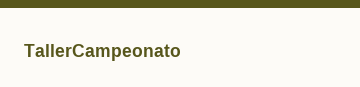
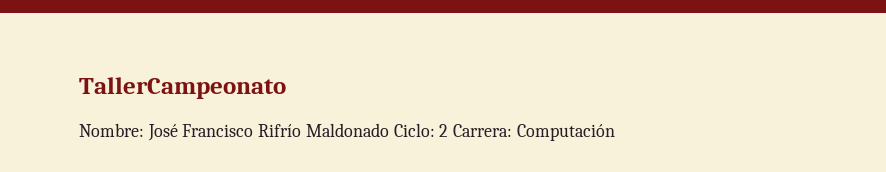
(181, 52) none -> [79,123,615,141] // Nombre: José Francisco Rifrío Maldonado Ciclo: 2 Carrera: Computación

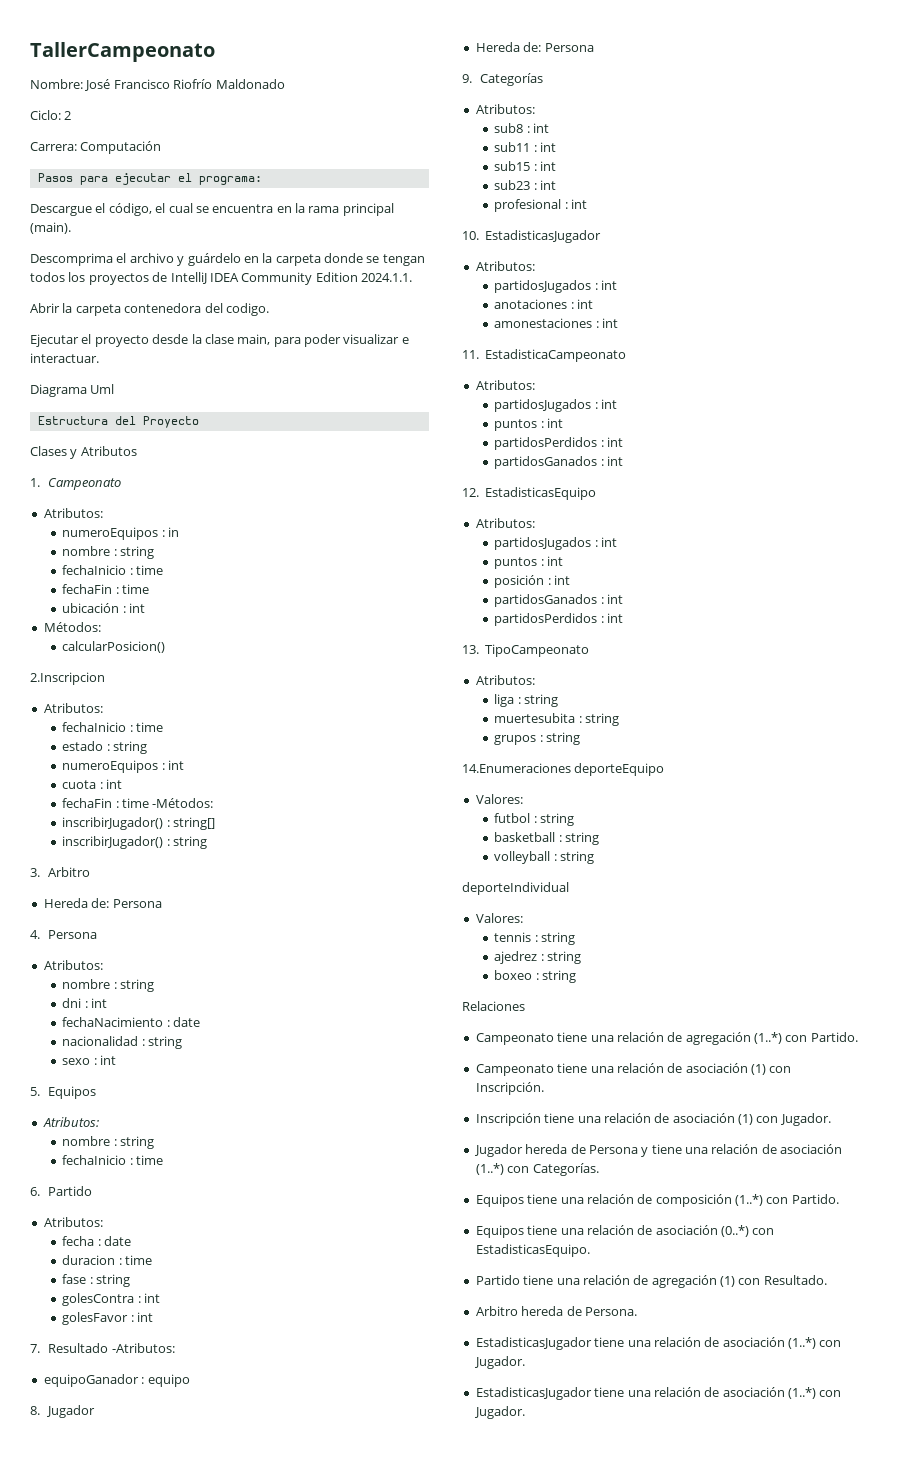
[258,124,302,137] Rifrío -> [173,79,213,89] Riofrío
(389, 130) none -> (285, 84) //
(449, 130) none -> (72, 115) //
(615, 132) none -> [37,173,262,185] [30,203,394,216] [30,222,71,234] [30,253,425,266] [30,272,412,285] [30,303,269,316] [30,334,409,347] [30,353,99,363] [30,384,115,397] [37,416,199,428] [30,446,137,459] [30,478,122,490] [43,508,103,518] [62,527,179,540] [62,546,154,559] [62,565,163,575] [62,584,149,594] [62,603,145,613] [43,622,101,632] [62,641,166,653] [30,672,105,685] [43,703,103,713] [62,722,163,732] [62,741,147,754] [62,760,184,773] [62,779,122,789] [62,798,214,808] [62,817,215,830] [62,836,207,849] [30,867,91,877] [43,898,162,908] [30,930,98,939] [43,960,103,970] [62,979,154,992] [62,998,107,1008] [62,1017,200,1027] [62,1036,182,1049] [62,1055,116,1065] [30,1086,97,1099] [42,1117,99,1127] [62,1136,154,1149] [62,1155,163,1165] [30,1186,93,1196] [43,1217,103,1227] [62,1236,131,1246] [62,1255,152,1265] [62,1274,130,1287] [62,1293,160,1306] [62,1312,153,1325] [30,1343,175,1353] [43,1374,190,1387] [30,1405,96,1418] [475,42,594,52] [462,73,544,86] [475,104,535,114] [494,123,549,133] [494,142,556,152] [494,161,556,171] [494,180,556,190] [494,199,587,212] [462,230,602,243] [475,261,535,271] [494,280,617,293] [494,299,593,309] [494,318,618,328] [462,349,627,362] [475,380,535,390] [494,399,617,412] [494,418,563,431] [494,437,623,450] [494,456,623,469] [462,487,597,500] [475,518,535,528] [494,537,617,550] [494,556,563,569] [494,575,570,588] [494,594,623,607] [494,613,623,626] [462,644,590,657] [475,675,535,685] [494,694,558,707] [494,713,619,726] [494,732,580,745] [462,763,665,776] [475,794,523,804] [494,813,574,826] [494,832,599,845] [494,851,594,864] [462,882,569,895] [475,913,523,923] [494,932,575,945] [494,951,581,964] [494,970,576,983] [462,1001,525,1011] [475,1032,858,1045] [475,1063,792,1076] [475,1082,544,1095] [475,1113,831,1126] [473,1144,843,1157] [475,1163,599,1176] [475,1194,839,1207] [475,1225,775,1238] [475,1244,590,1257] [475,1275,827,1288] [475,1306,637,1316] [475,1337,842,1350] [473,1356,525,1369] [475,1387,842,1400] [473,1406,525,1419] // Pasos para ejecutar el programa: // Descargue el código, el cual se encuentra en la rama principal (main). // Descomprima el archivo y guárdelo en la carpeta donde se tengan todos los proyectos de IntelliJ IDEA Community Edition 2024.1.1. // Abrir la carpeta contenedora del codigo. // Ejecutar el proyecto desde la clase main, para poder visualizar e interactuar. // Diagrama Uml // Estructura del Proyecto // Clases y Atributos // 1. Campeonato // Atributos: // numeroEquipos : in // nombre : string // fechaInicio : time // fechaFin : time // ubicación : int // Métodos: // calcularPosicion() // 2.Inscripcion // Atributos: // fechaInicio : time // estado : string // numeroEquipos : int // cuota : int // fechaFin : time -Métodos: // inscribirJugador() : string[] // inscribirJugador() : string // 3. Arbitro // Hereda de: Persona // 4. Persona // Atributos: // nombre : string // dni : int // fechaNacimiento : date // nacionalidad : string // sexo : int // 5. Equipos // Atributos: // nombre : string // fechaInicio : time // 6. Partido // Atributos: // fecha : date // duracion : time // fase : string // golesContra : int // golesFavor : int // 7. Resultado -Atributos: // equipoGanador : equipo // 8. Jugador // Hereda de: Persona // 9. Categorías // Atributos: // sub8 : int // sub11 : int // sub15 : int // sub23 : int // profesional : int // 10. EstadisticasJugador // Atributos: // partidosJugados : int // anotaciones : int // amonestaciones : int // 11. EstadisticaCampeonato // Atributos: // partidosJugados : int // puntos : int // partidosPerdidos : int // partidosGanados : int // 12. EstadisticasEquipo // Atributos: // partidosJugados : int // puntos : int // posición : int // partidosGanados : int // partidosPerdidos : int // 13. TipoCampeonato // Atributos: // liga : string // muertesubita : string // grupos : string // 14.Enumeraciones deporteEquipo // Valores: // futbol : string // basketball : string // volleyball : string // deporteIndividual // Valores: // tennis : string // ajedrez : string // boxeo : string // Relaciones // Campeonato tiene una relación de agregación (1..*) con Partido. // Campeonato tiene una relación de asociación (1) con Inscripción. // Inscripción tiene una relación de asociación (1) con Jugador. // Jugador hereda de Persona y tiene una relación de asociación (1..*) con Categorías. // Equipos tiene una relación de composición (1..*) con Partido. // Equipos tiene una relación de asociación (0..*) con EstadisticasEquipo. // Partido tiene una relación de agregación (1) con Resultado. // Arbitro hereda de Persona. // EstadisticasJugador tiene una relación de asociación (1..*) con Jugador. // EstadisticasJugador tiene una relación de asociación (1..*) con Jugador.

